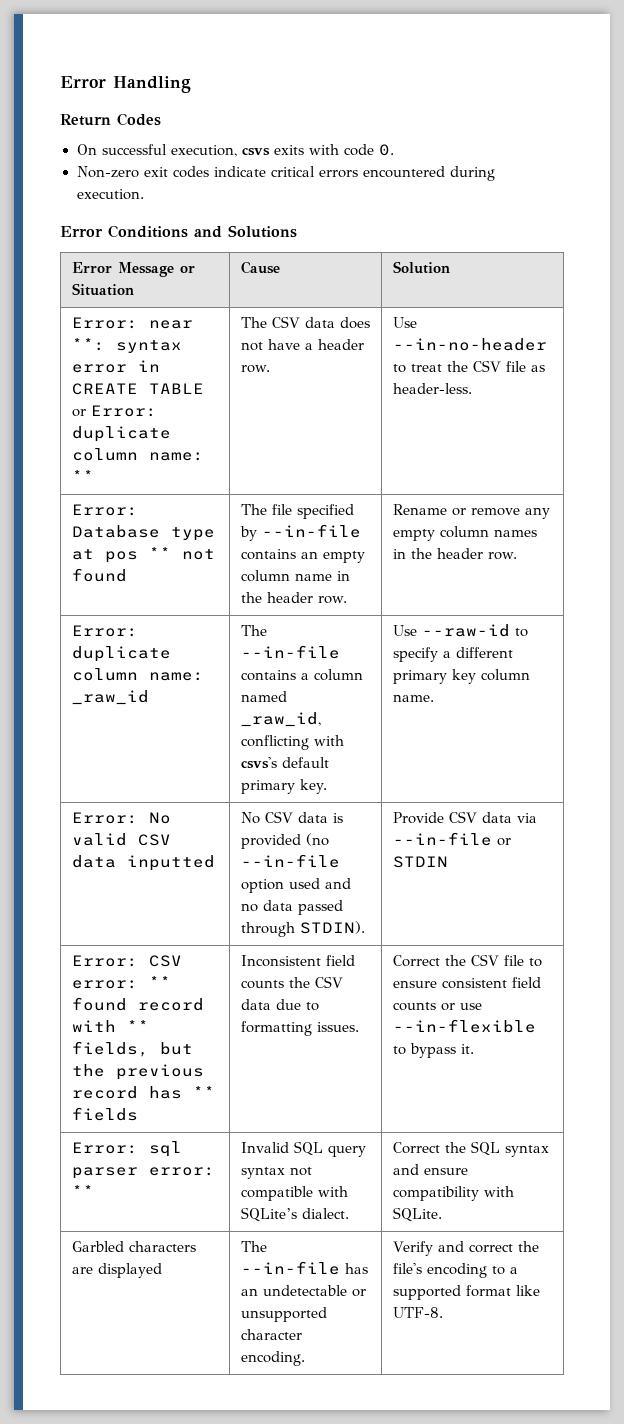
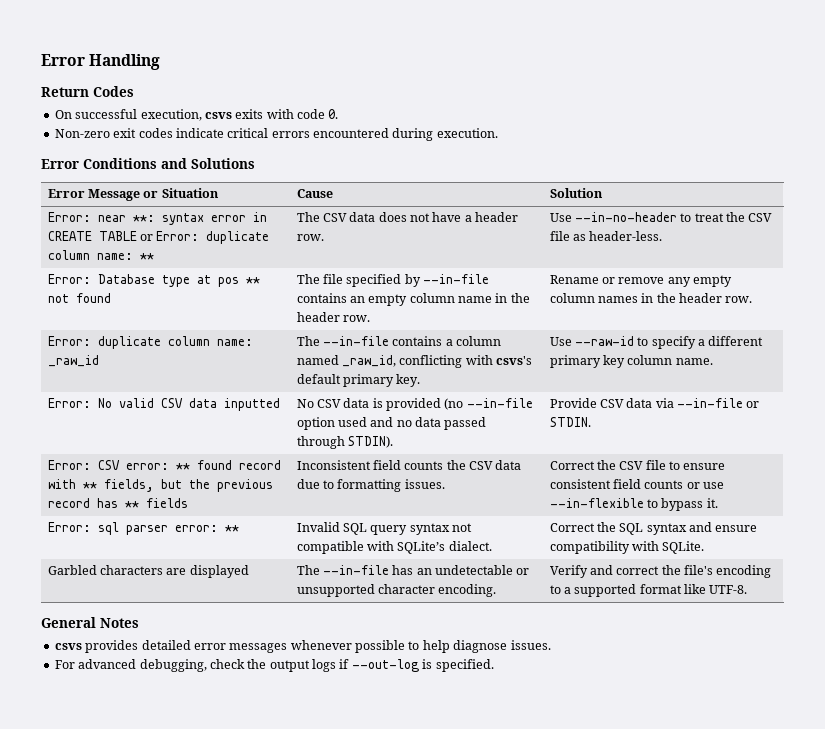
[392,856,448,868] STDIN -> [549,417,591,427] STDIN.
(443, 1312) none -> [41,617,139,628] [54,640,551,653] [54,659,494,672] // General Notes // csvs provides detailed error messages whenever possible to help diagnose issues. // For advanced debugging, check the output logs if --out-log is specified.

